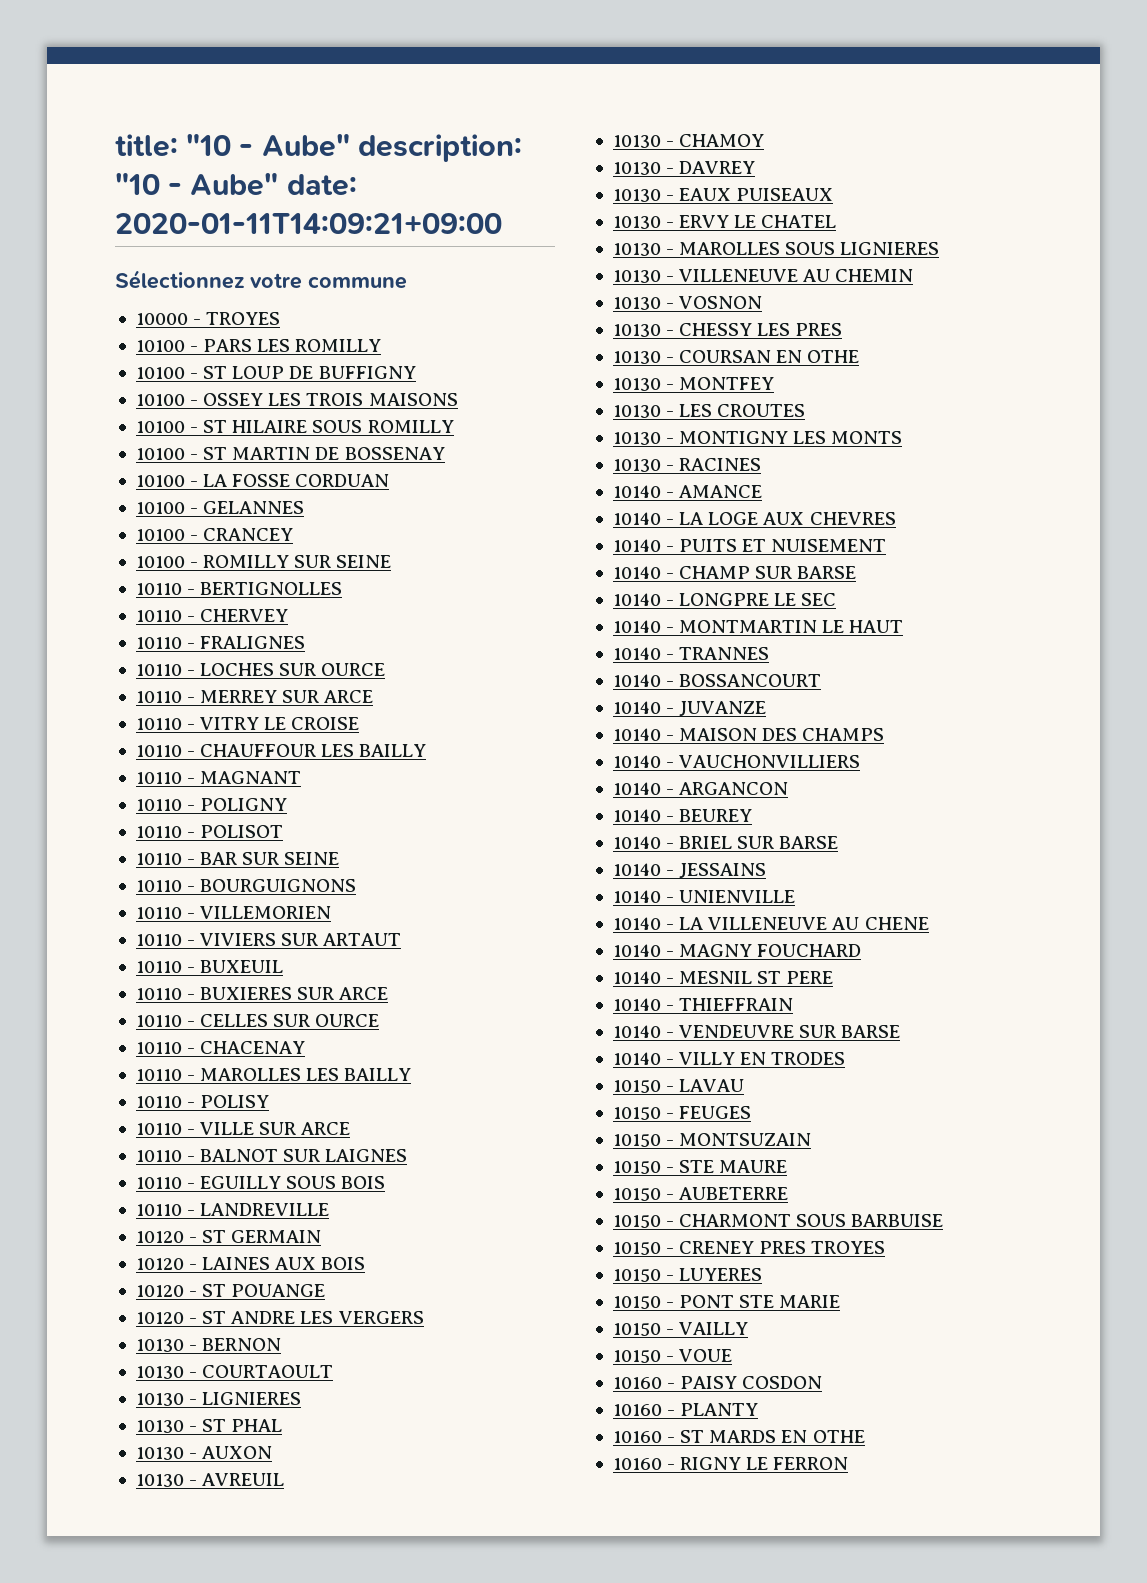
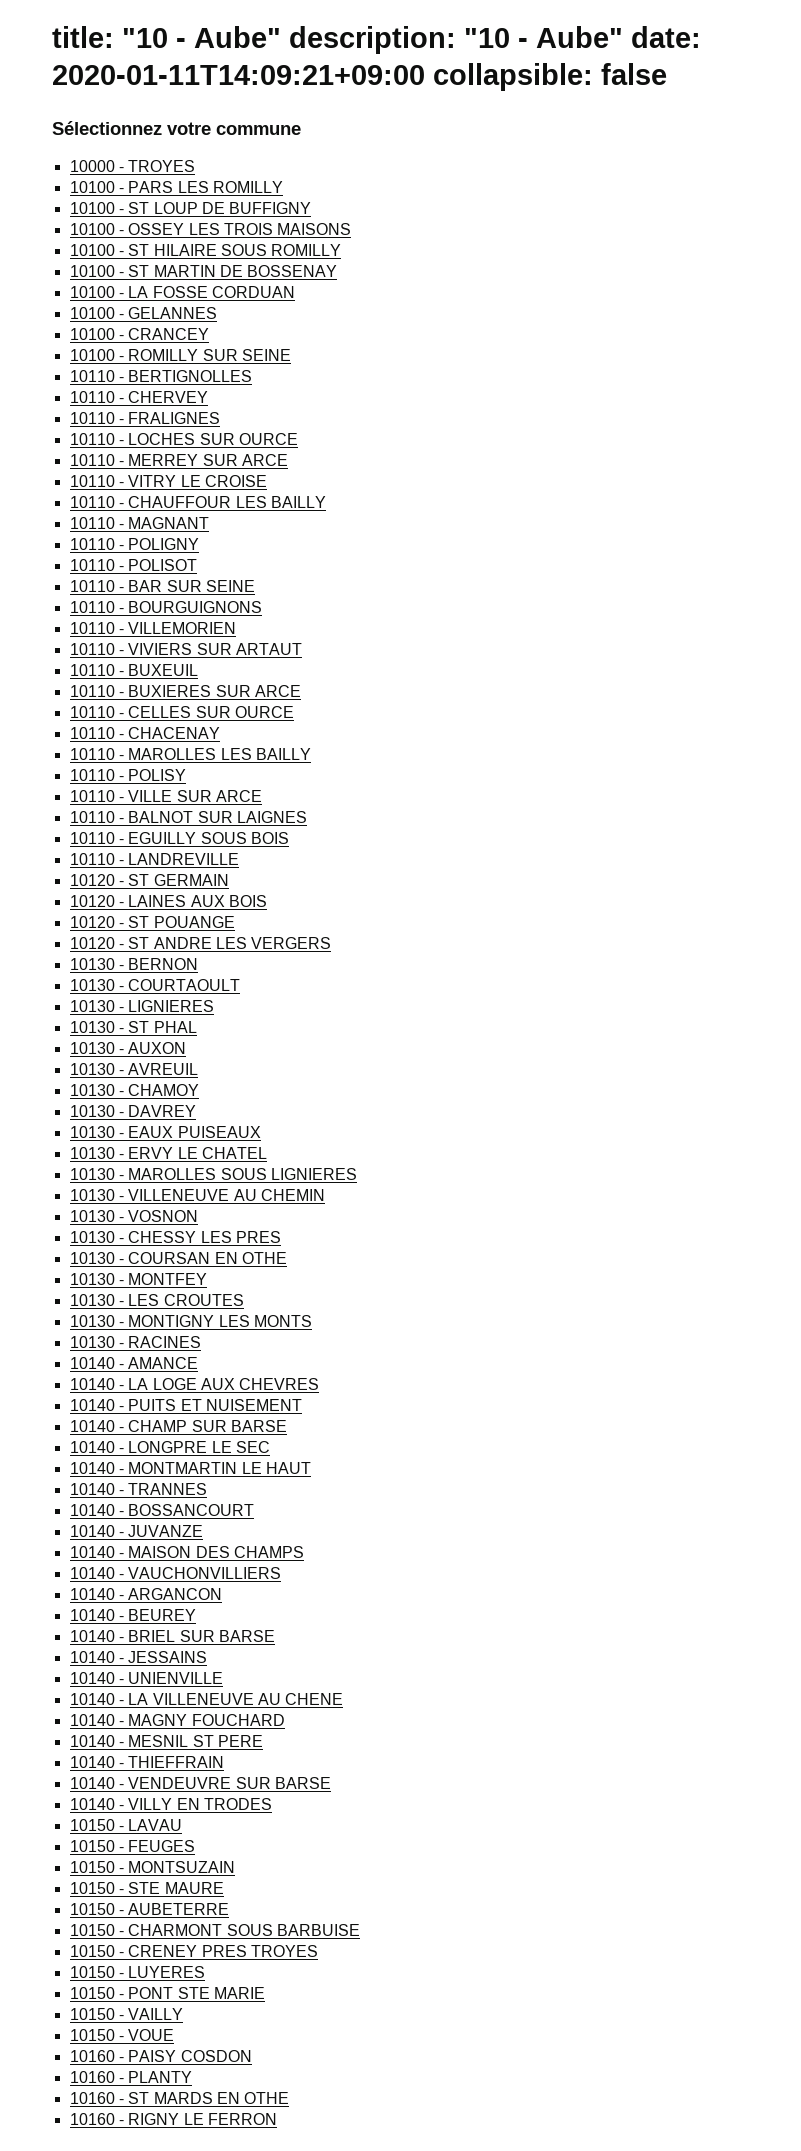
(502, 223) none -> [433,63,667,91] collapsible: false

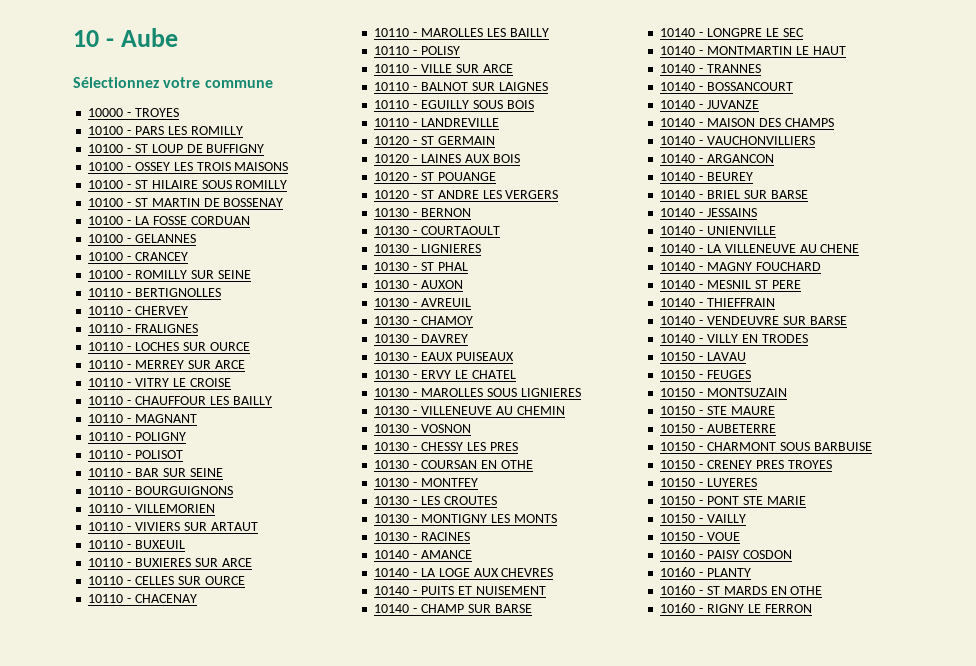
[52,26,701,54] [52,63,667,91] title: "10 - Aube" description: "10 - Aube" date: 2020-01-11T14:09:21+09:00 collapsible: false -> [73,28,178,47] 10 - Aube

